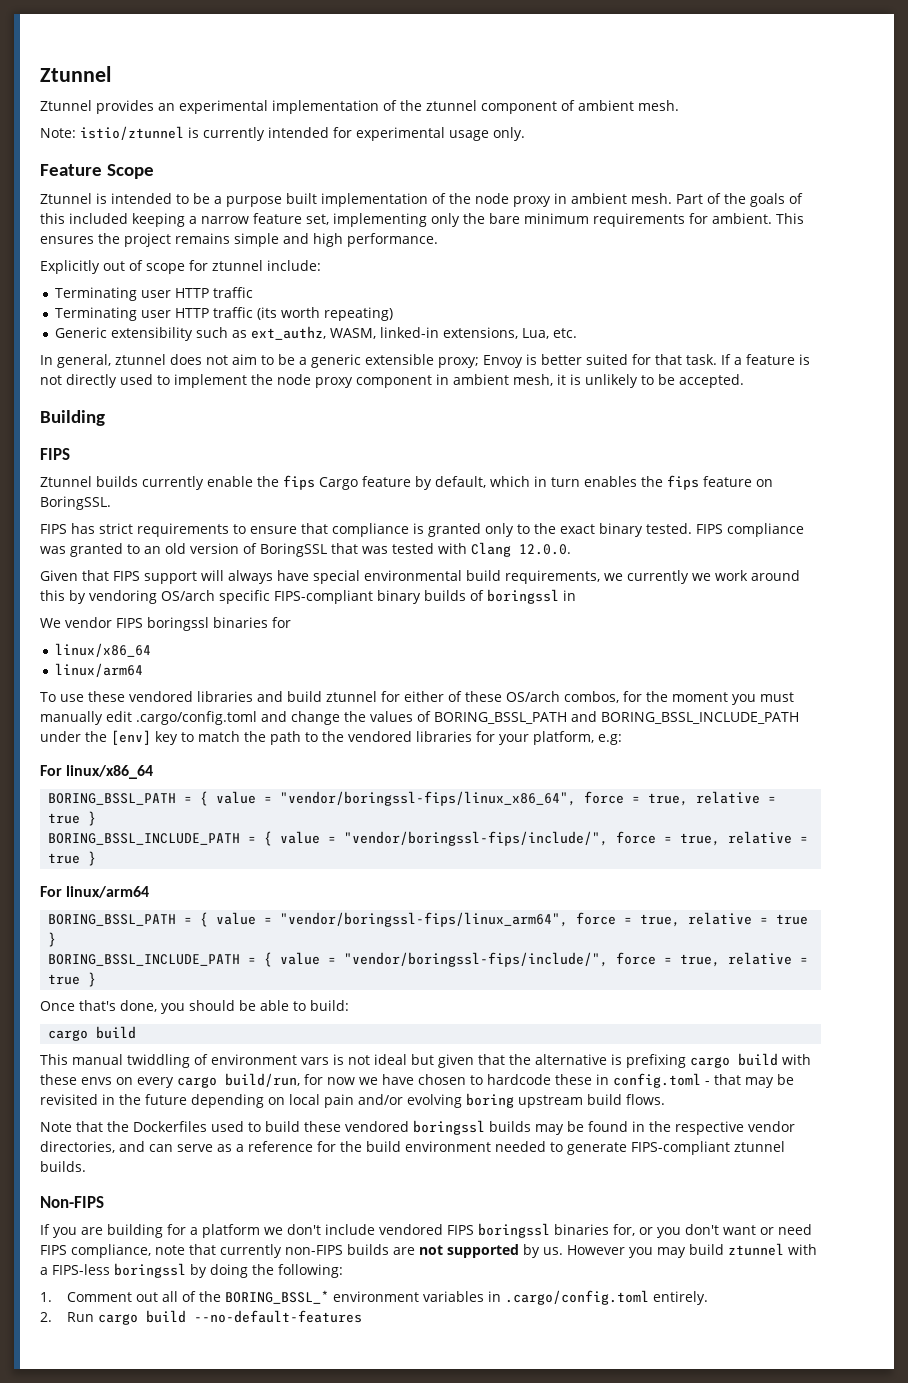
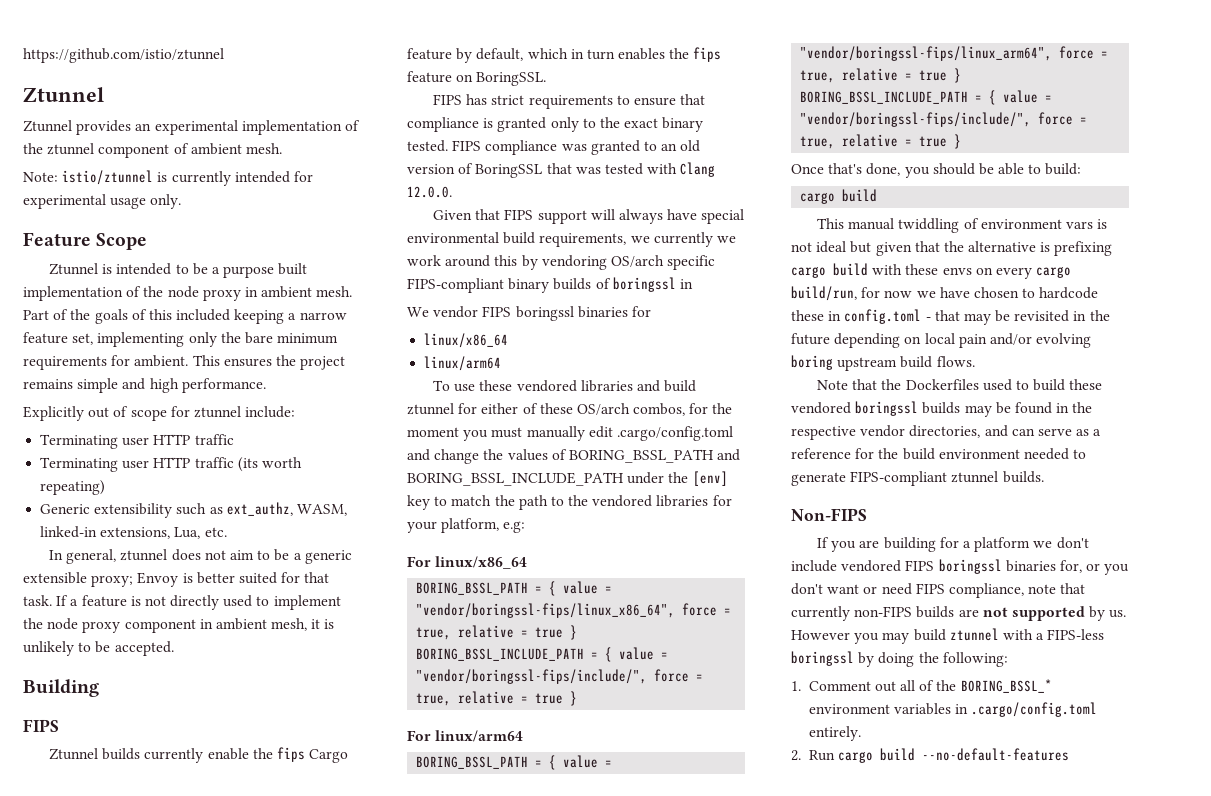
(40, 74) none -> [23,48,224,63] https://github.com/istio/ztunnel //

